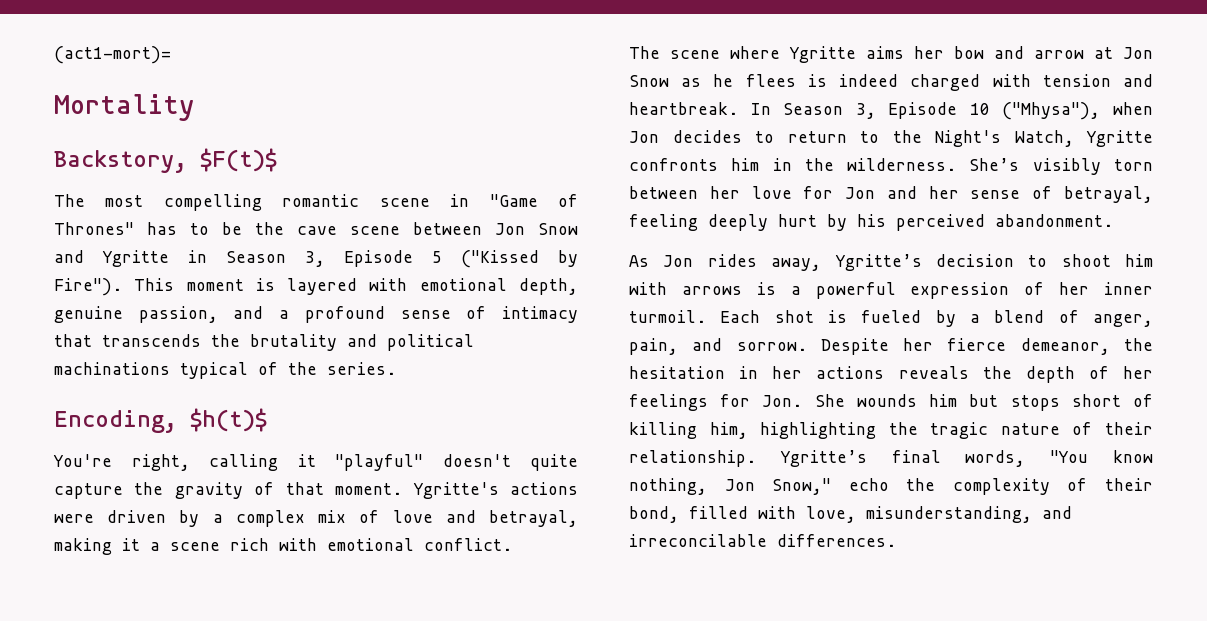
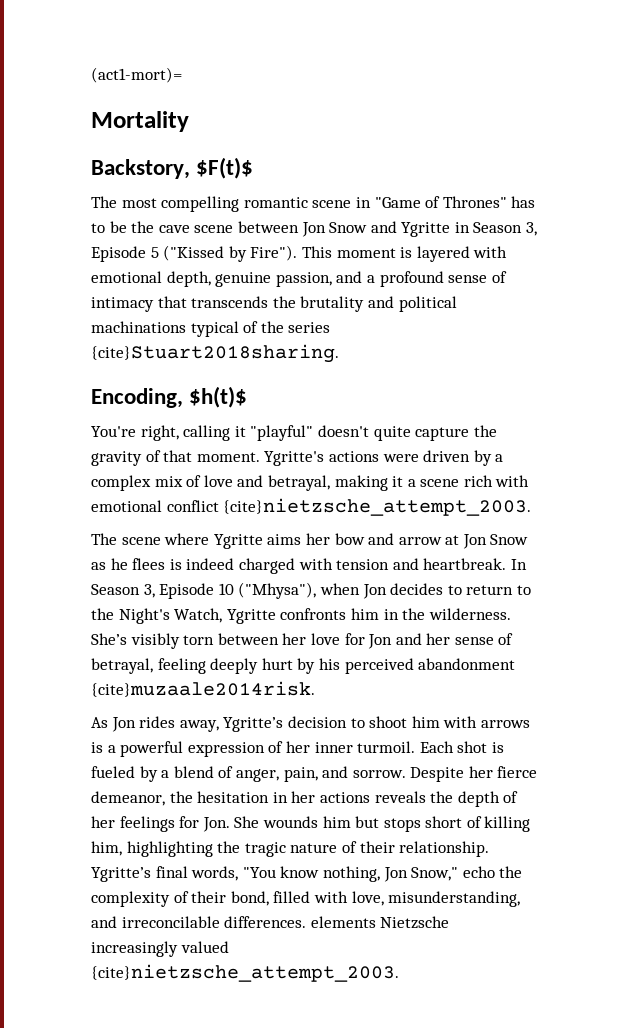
[327,362,396,375] series. -> [288,322,331,333] [91,344,339,363] series {cite}Stuart2018sharing.
[424,538,512,551] conflict. -> [166,498,532,516] conflict {cite}nietzsche_attempt_2003.
[995,214,1113,227] abandonment. -> [418,658,516,670] [91,681,315,697] abandonment {cite}muzaale2014risk.
(896, 540) none -> [310,916,450,929] [91,941,229,957] [91,964,399,982] elements Nietzsche increasingly valued {cite}nietzsche_attempt_2003.

